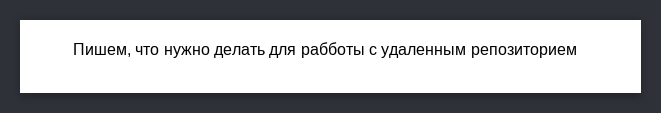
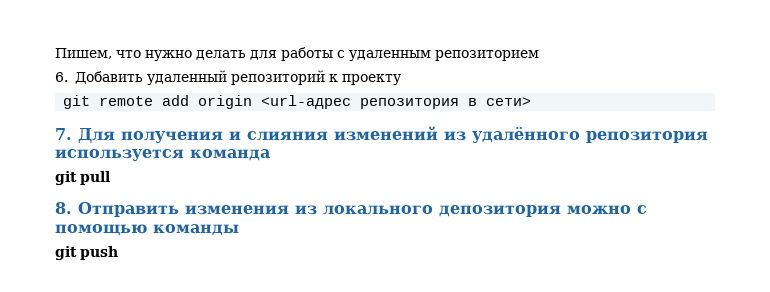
[300,42,365,58] рабботы -> [281,47,333,61] работы
(577, 52) none -> [55,70,402,85] [63,95,532,109] [55,126,708,143] [55,149,270,161] [55,171,110,185] [55,202,647,217] [55,224,239,236] [55,246,118,260] // 6. Добавить удаленный репозиторий к проекту // git remote add origin <url-адрес репозитория в сети> // 7. Для получения и слияния изменений из удалённого репозитория используется команда // git pull // 8. Отправить изменения из локального депозитория можно с помощью команды // git push

